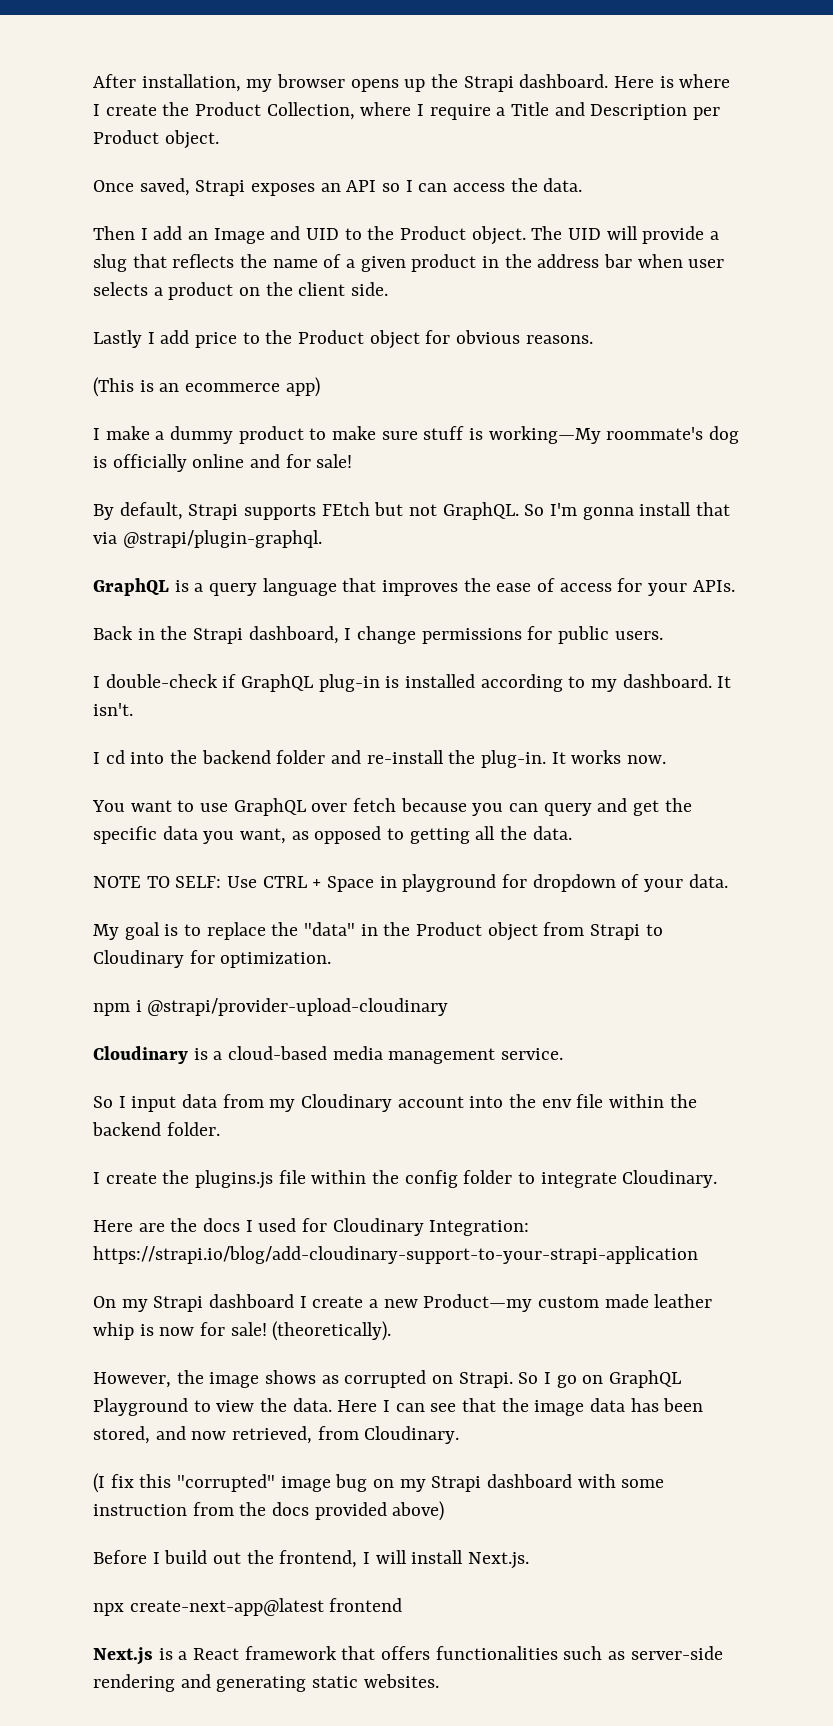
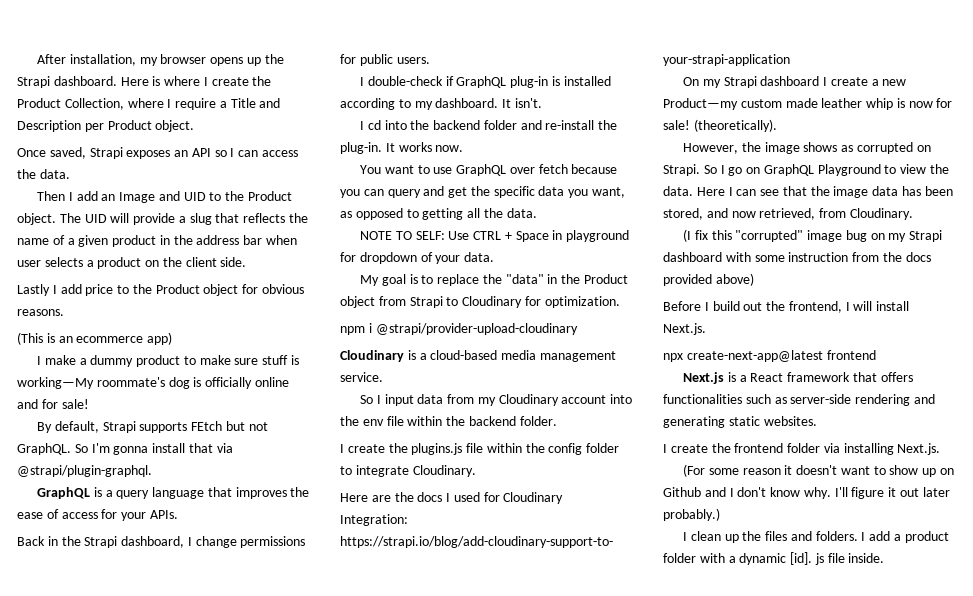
(439, 1681) none -> [663,443,941,455] [682,464,954,477] [663,487,950,499] [663,508,720,521] [682,531,949,543] [663,552,885,565] // I create the frontend folder via installing Next.js. // (For some reason it doesn't want to show up on Github and I don't know why. I'll figure it out later probably.) // I clean up the files and folders. I add a product folder with a dynamic [id]. js file inside.

